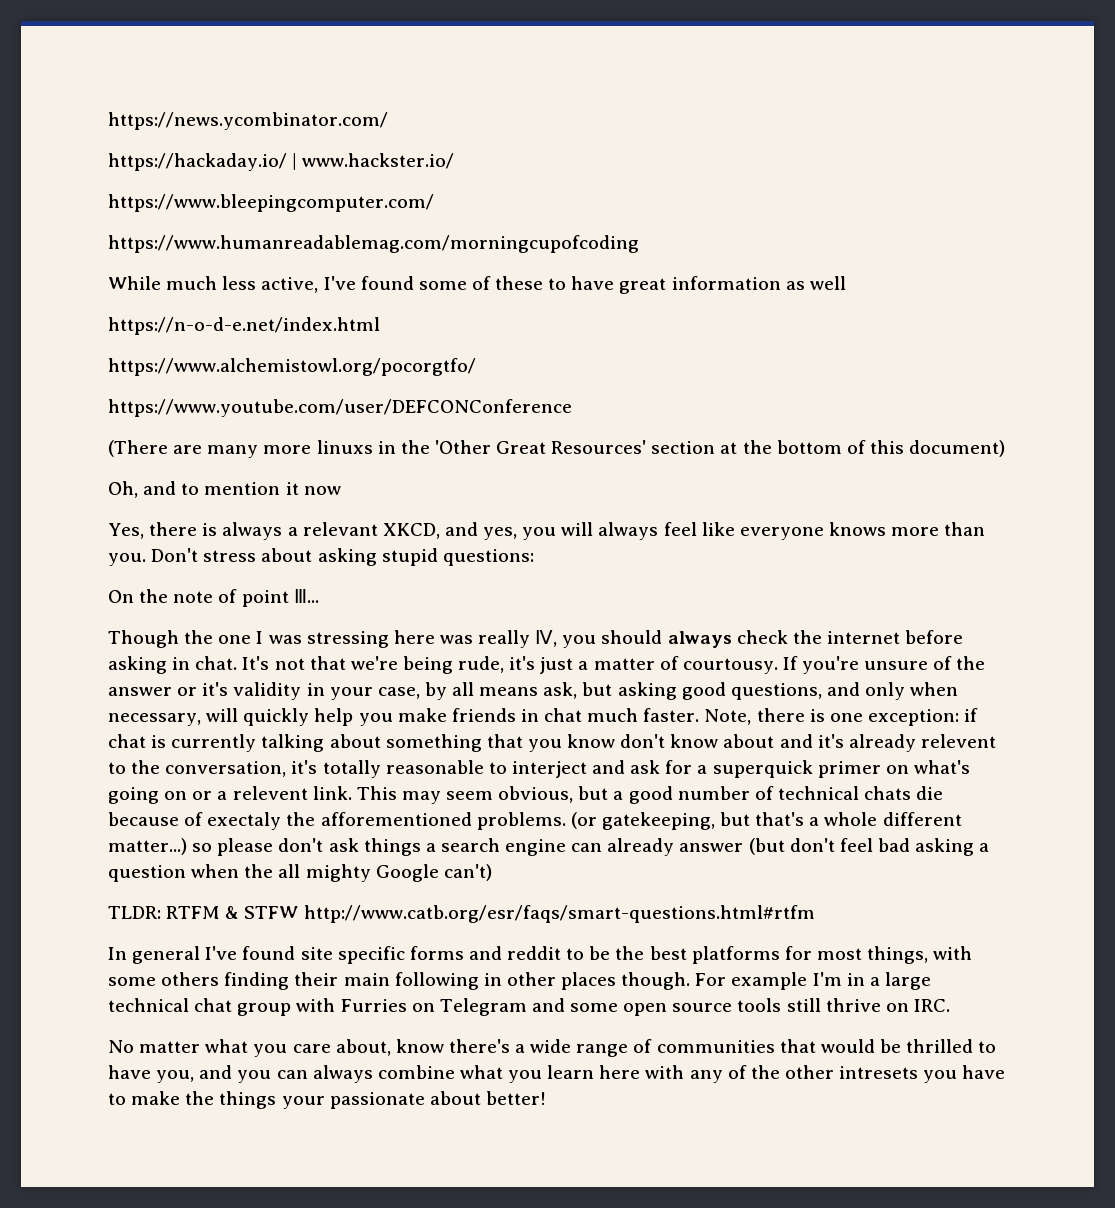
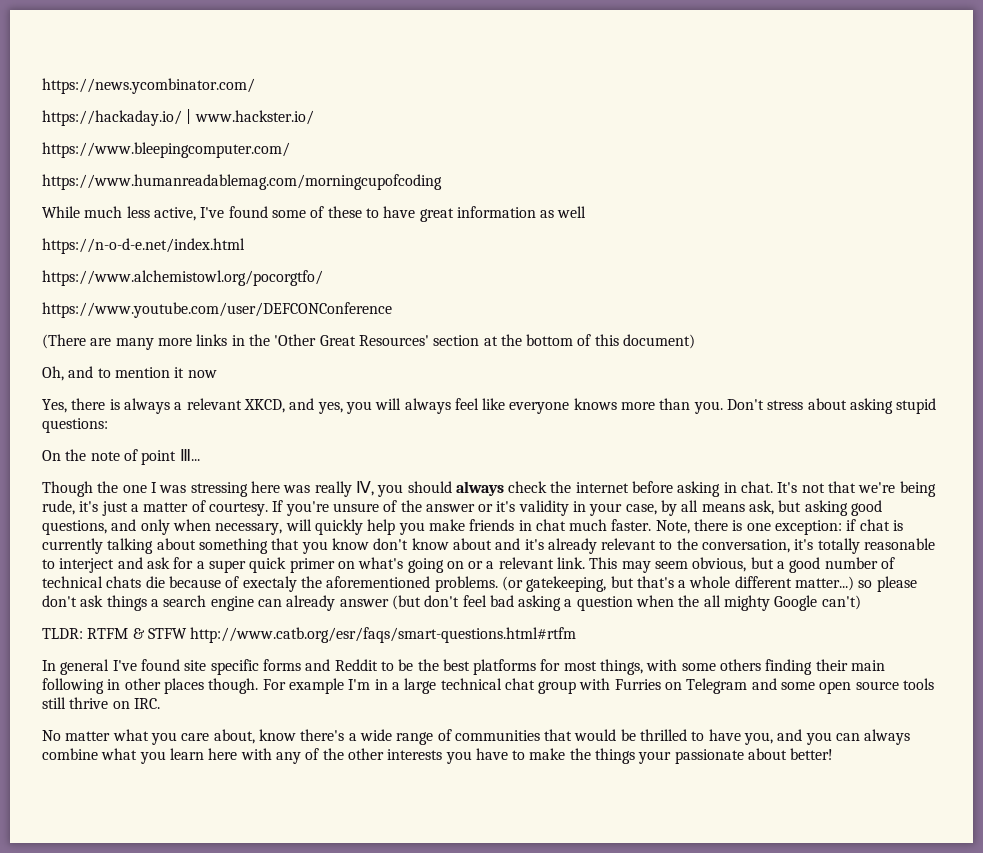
[316,440,373,454] linuxs -> [196,334,228,346] links
[682,658,778,674] courtousy. -> [208,502,268,516] courtesy.
[920,734,996,748] relevent -> [601,538,657,550] relevant
[712,760,813,778] superquick -> [208,557,287,573] super quick
[232,786,308,800] relevent -> [498,557,554,569] relevant
[320,812,472,826] afforementioned -> [326,576,431,588] aforementioned
[507,946,562,960] reddit -> [334,659,378,671] Reddit
[839,1066,919,1079] intresets -> [387,749,443,760] interests

